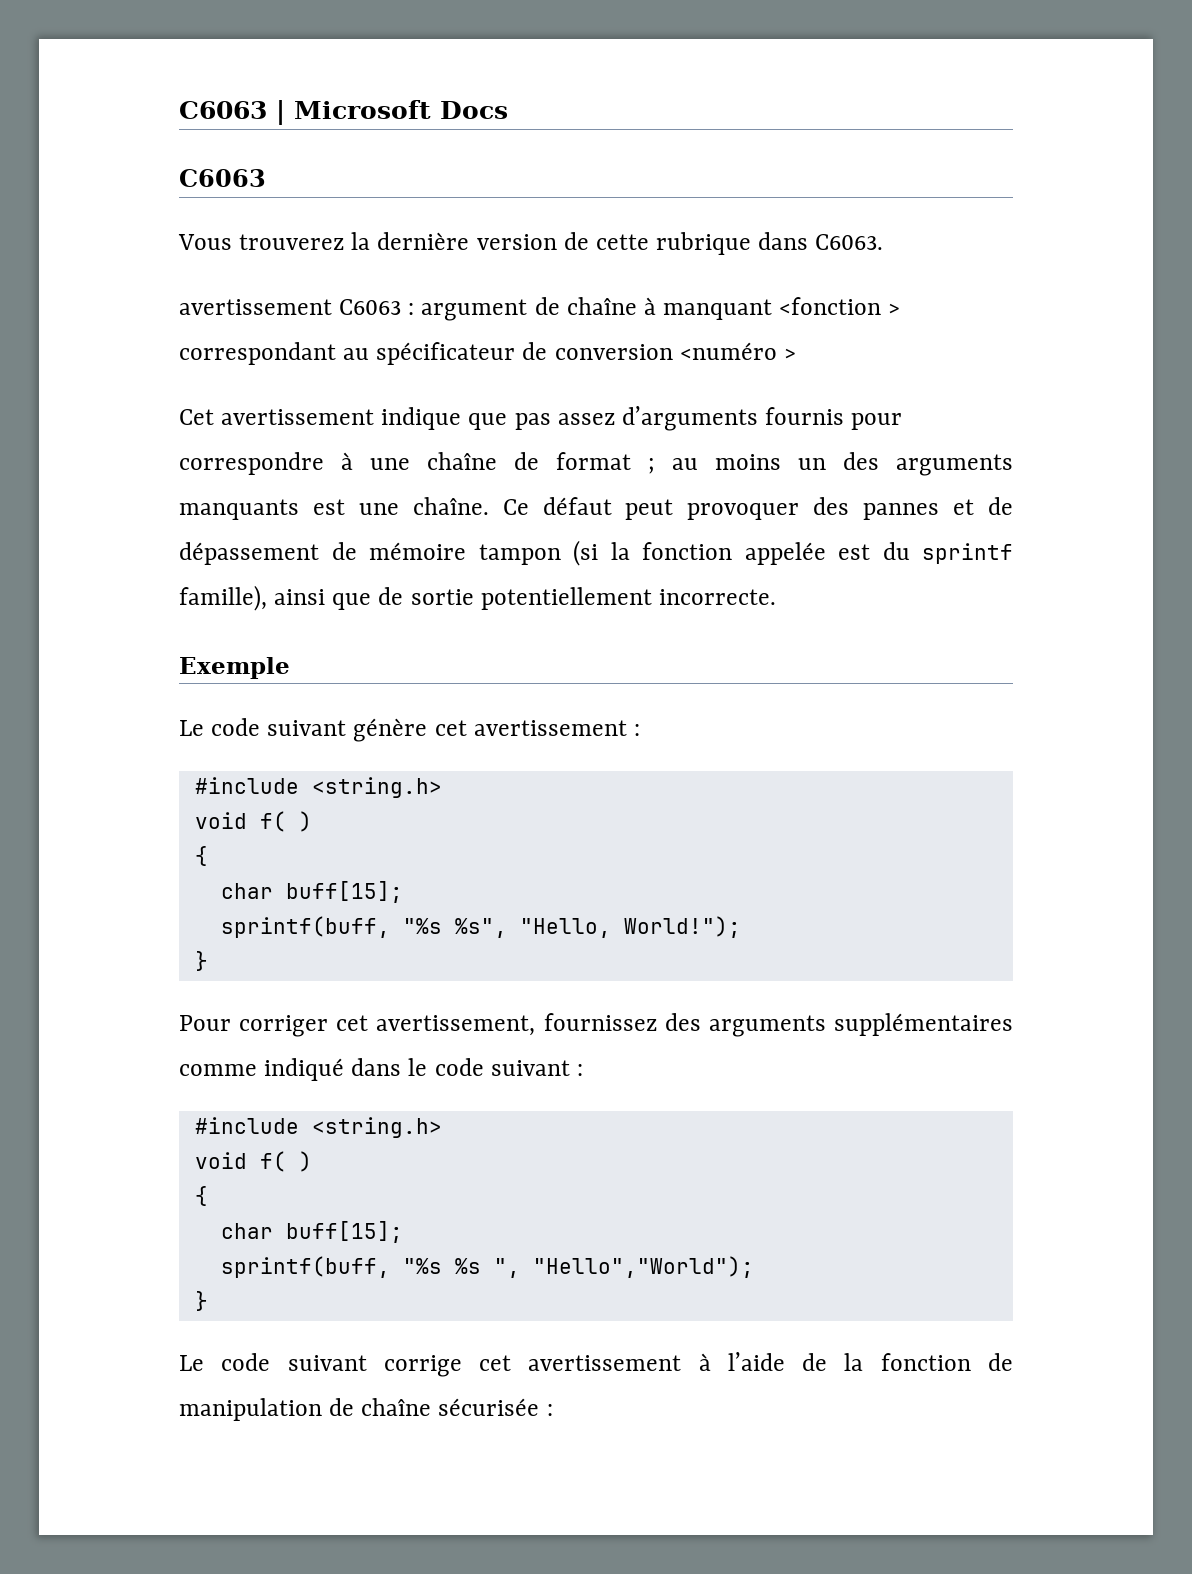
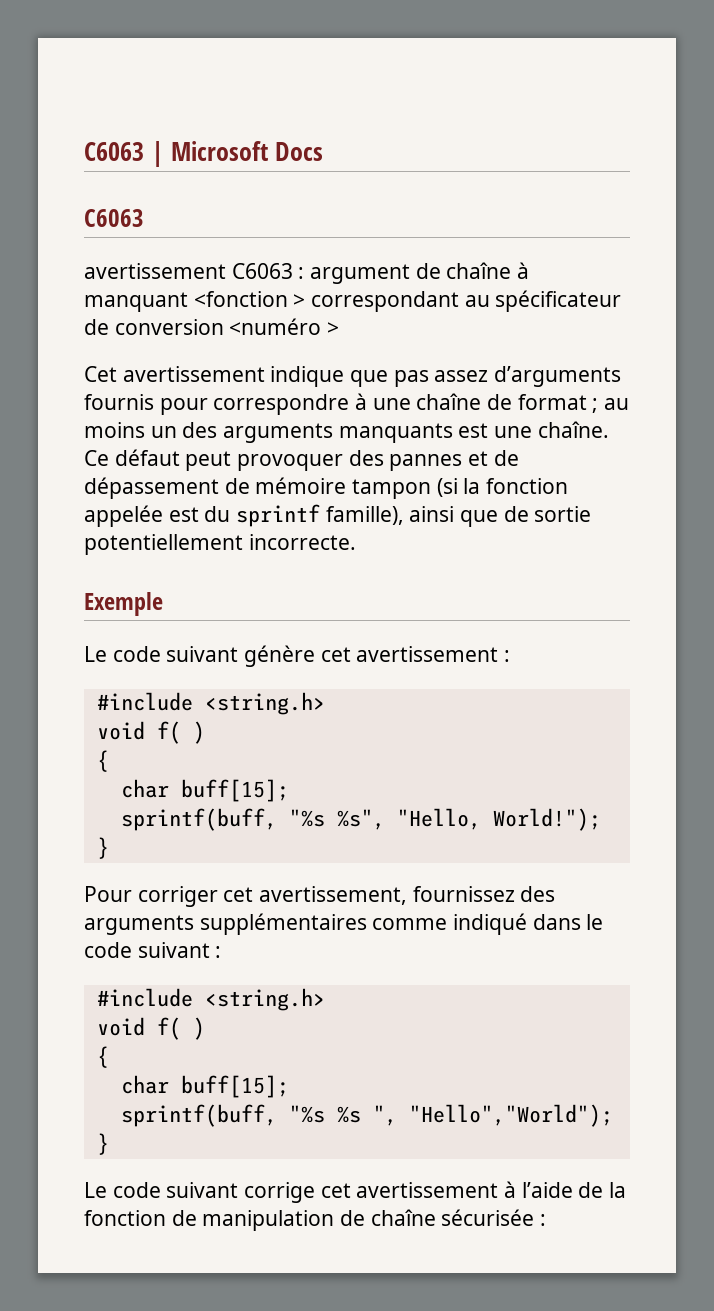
[178,232,884,255] // Vous trouverez la dernière version de cette rubrique dans C6063. -> (144, 218) none

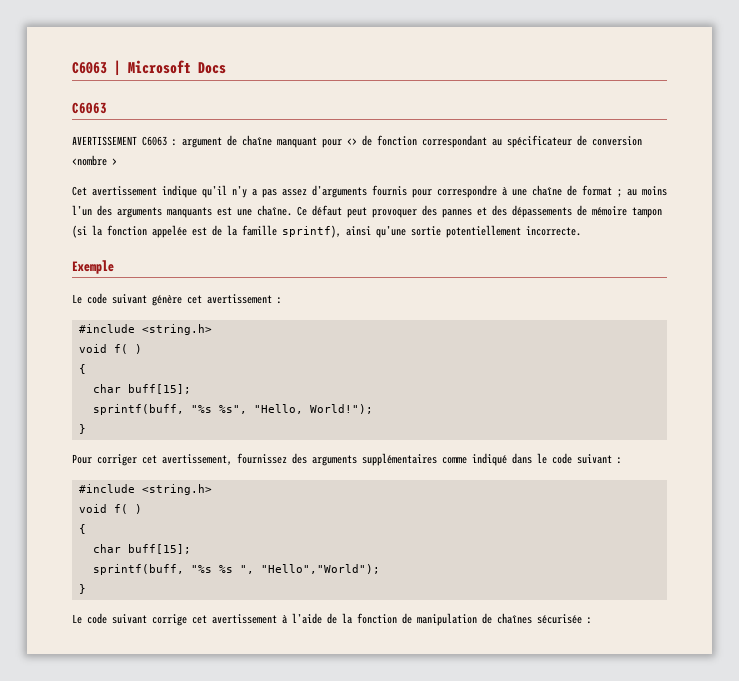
[84,263,226,279] avertissement -> [72,136,137,146] AVERTISSEMENT
[517,262,530,279] [84,291,306,312] à manquant <fonction > -> [277,135,417,148] manquant pour <> de fonction
[229,318,322,335] <numéro -> [72,155,107,166] <nombre
[350,370,389,387] que -> [202,185,257,198] qu’il n’y a
[150,426,177,438] un -> [72,205,92,216] l’un
[493,450,519,466] [84,477,219,499] de dépassement -> [492,205,572,218] des dépassements
[204,504,529,527] du sprintf famille), ainsi que de -> [212,225,406,238] de la famille sprintf), ainsi qu’une
[370,1209,436,1226] chaîne -> [497,613,532,624] chaînes

